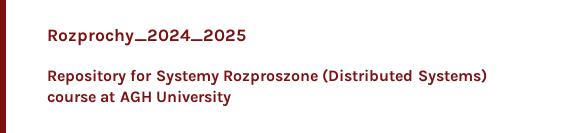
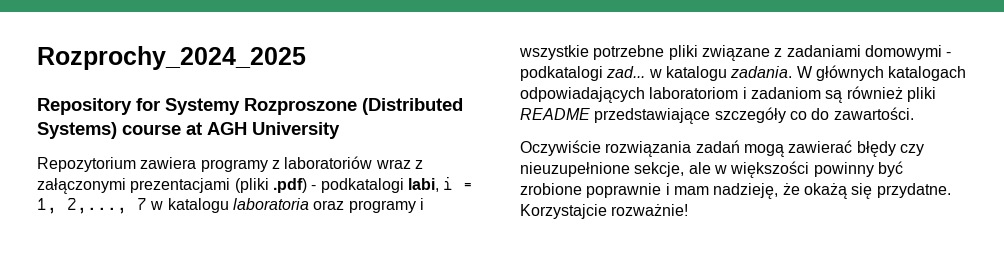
(231, 98) none -> [37,156,423,172] [37,176,474,194] [37,198,424,214] [519,45,952,61] [520,65,967,81] [520,86,936,103] [520,107,914,124] [520,140,924,157] [520,161,903,178] [520,183,951,199] [520,204,689,219] // Repozytorium zawiera programy z laboratoriów wraz z załączonymi prezentacjami (pliki .pdf) - podkatalogi labi, i = 1, 2,..., 7 w katalogu laboratoria oraz programy i wszystkie potrzebne pliki związane z zadaniami domowymi - podkatalogi zad... w katalogu zadania. W głównych katalogach odpowiadających laboratoriom i zadaniom są również pliki README przedstawiające szczegóły co do zawartości. // Oczywiście rozwiązania zadań mogą zawierać błędy czy nieuzupełnione sekcje, ale w większości powinny być zrobione poprawnie i mam nadzieję, że okażą się przydatne. Korzystajcie rozważnie!

